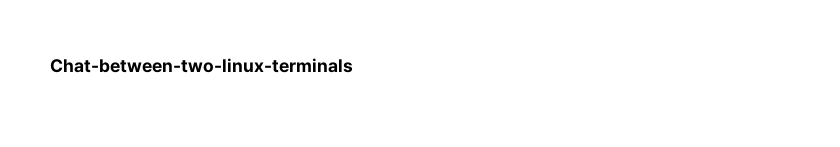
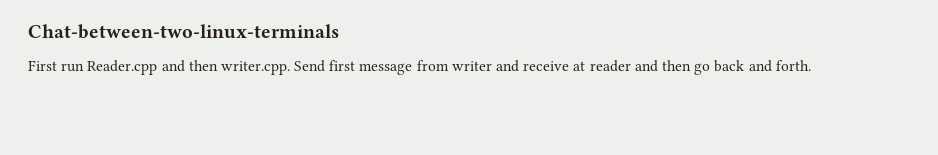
(353, 65) none -> [28,60,811,75] // First run Reader.cpp and then writer.cpp. Send first message from writer and receive at reader and then go back and forth.

